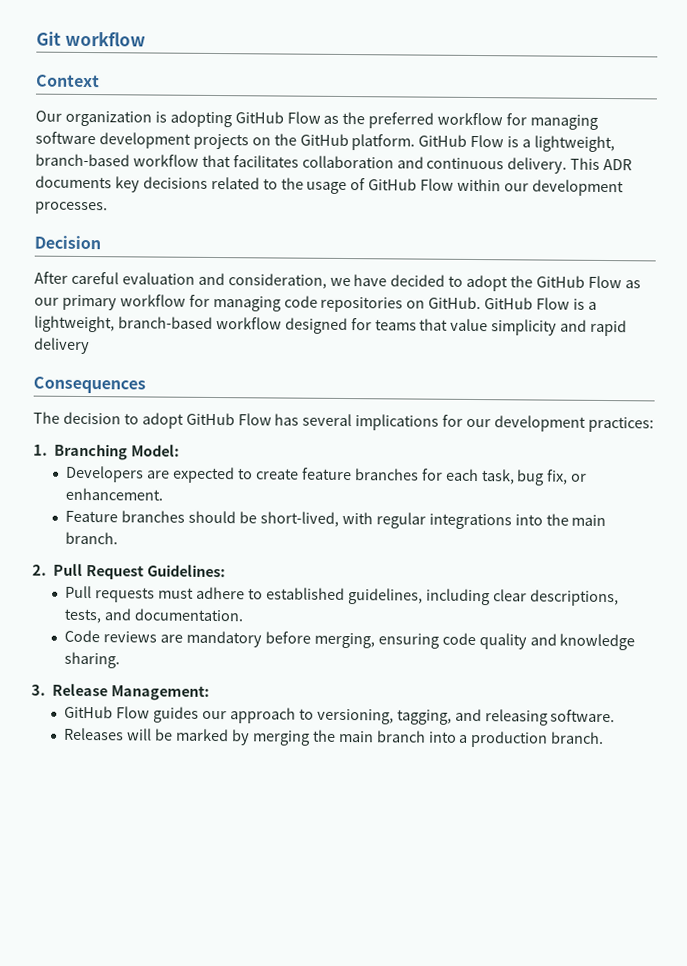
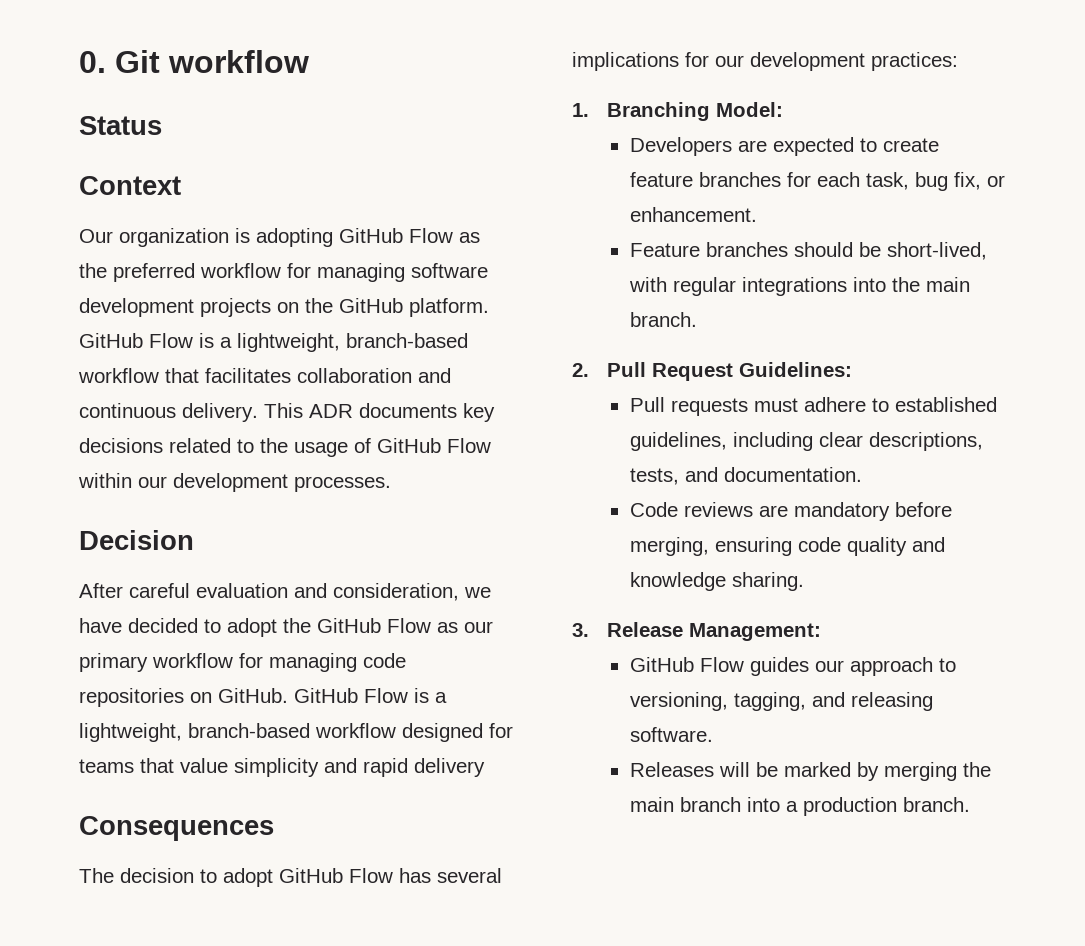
(36, 38) none -> [79,51,106,73] 0.
(146, 38) none -> [79,116,162,135] // Status

